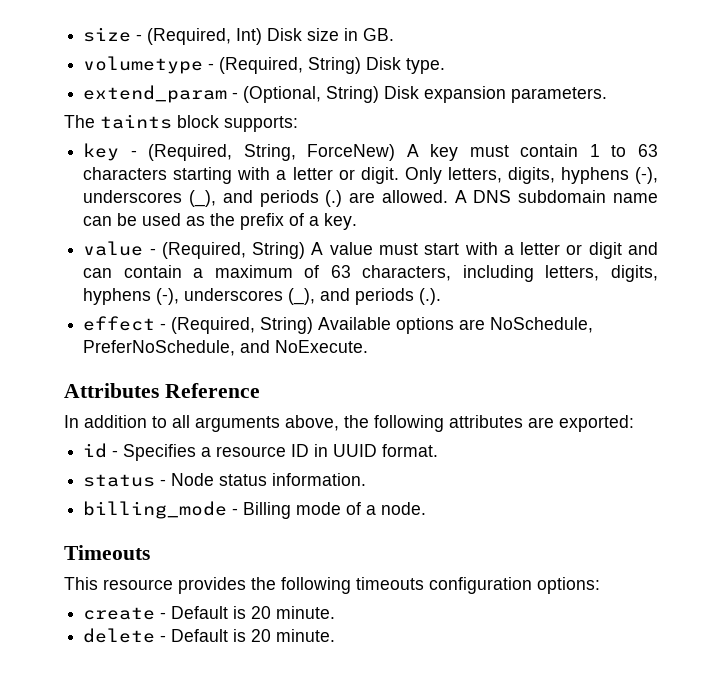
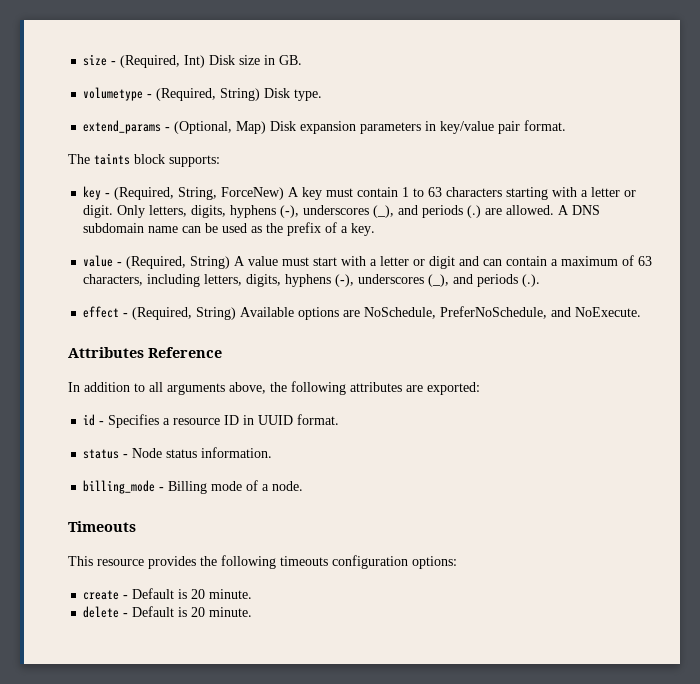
[83,85,228,103] extend_param -> [83,120,162,134] extend_params
[326,86,380,103] String) -> [236,121,267,134] Map)
[511,87,608,103] parameters. -> [360,120,567,134] parameters in key/value pair format.

